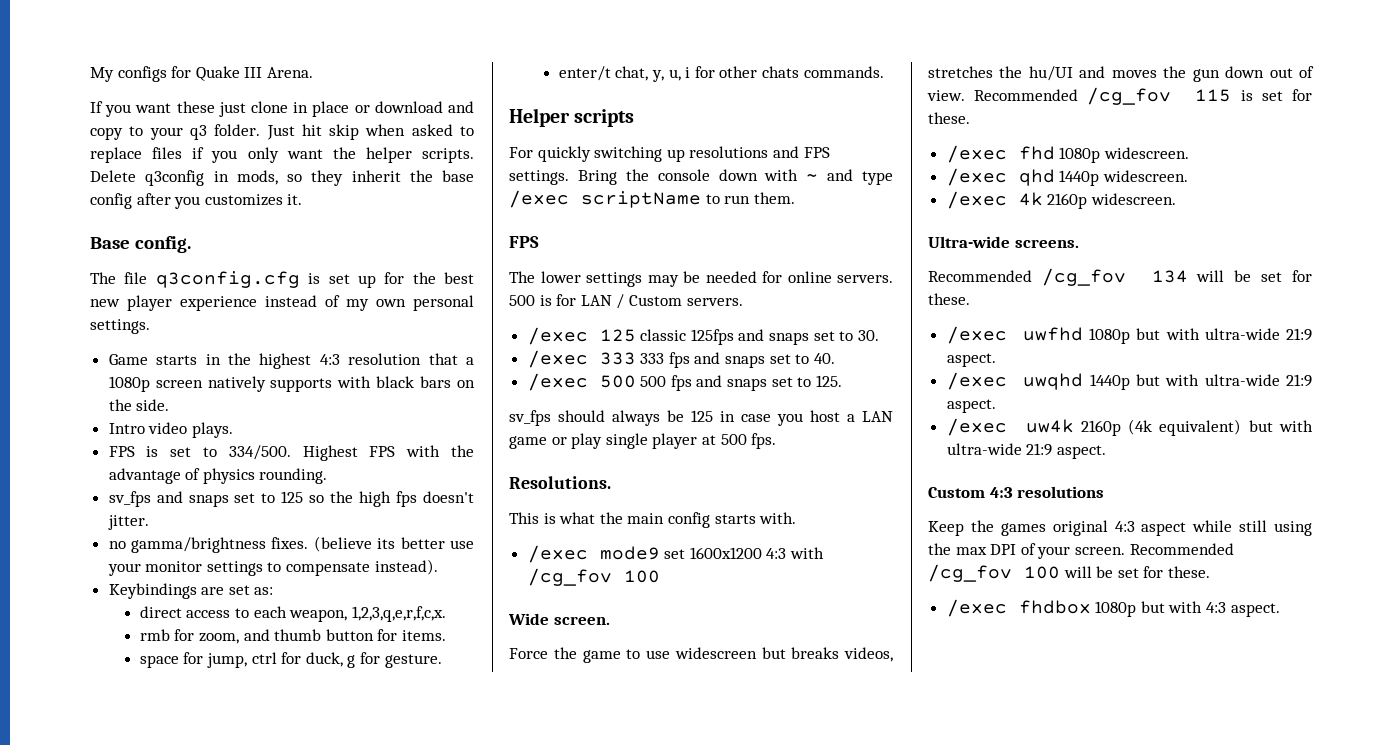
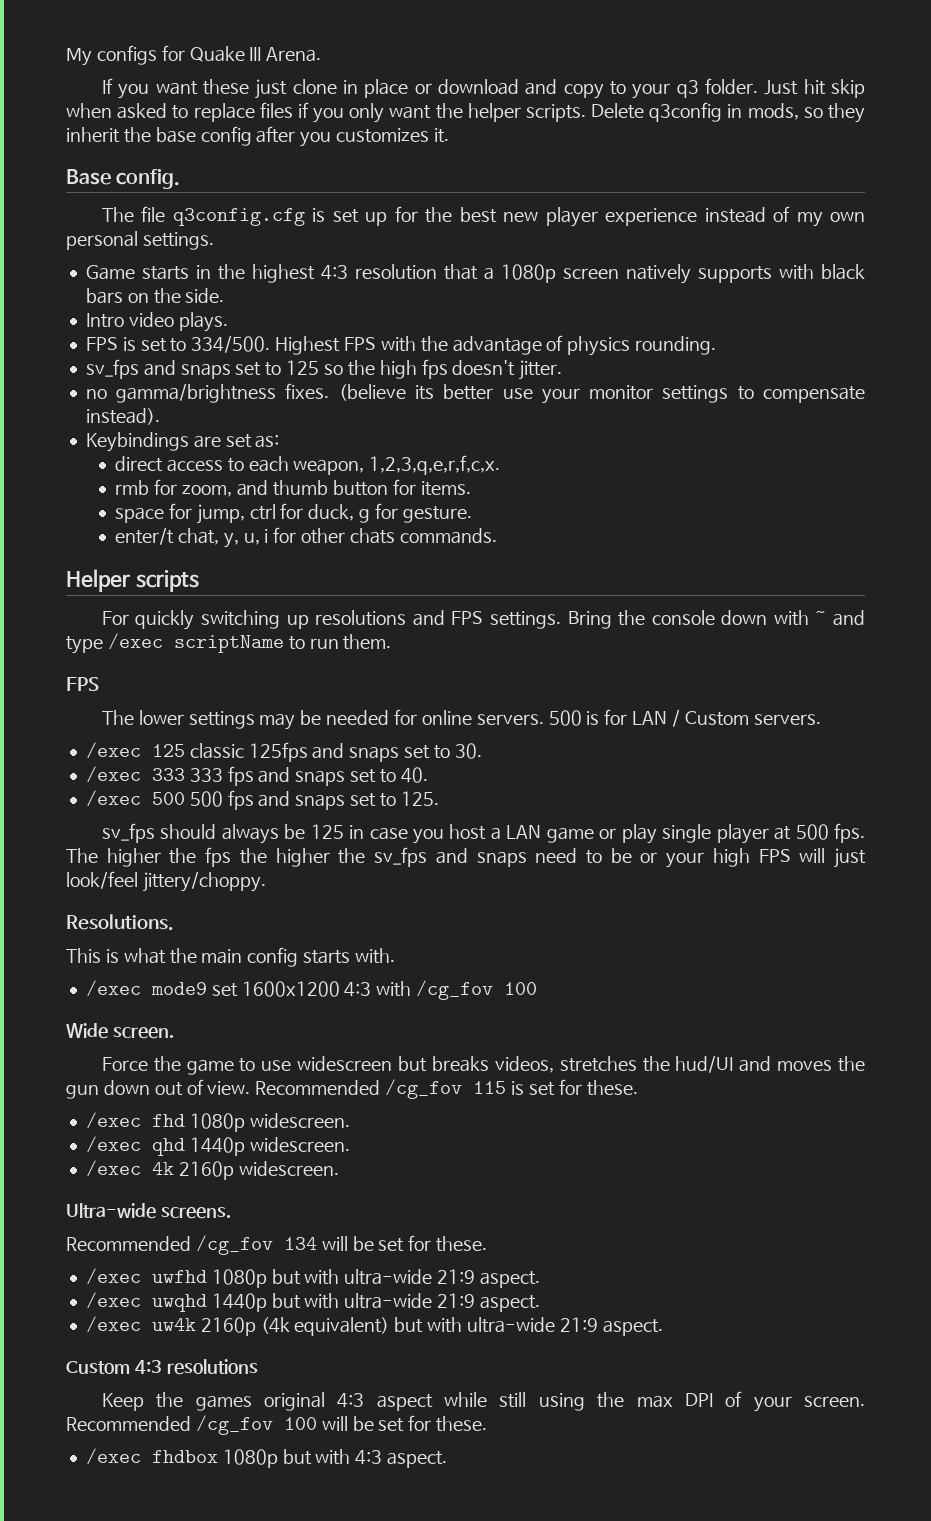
(777, 441) none -> [66,847,867,868] [66,871,266,892] The higher the fps the higher the sv_fps and snaps need to be or your high FPS will just look/feel jittery/choppy.
[1028,66,1073,81] hu/UI -> [675,1055,734,1073] hud/UI

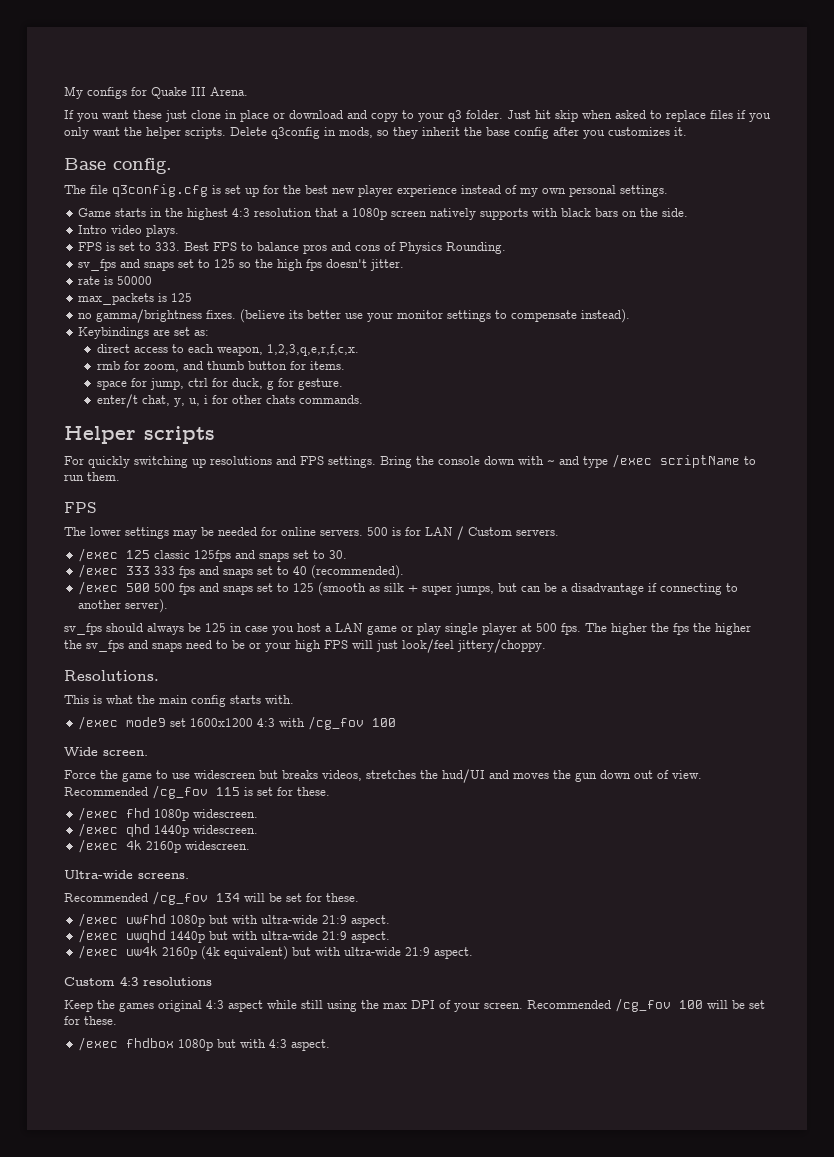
[191,335,717,356] 334/500. Highest FPS with the advantage of physics rounding. -> [155,242,507,254] 333. Best FPS to balance pros and cons of Physics Rounding.
(563, 370) none -> [78,276,153,285] [78,293,193,305] // rate is 50000 // max_packets is 125
[400,767,428,783] 40. -> [293,565,405,579] 40 (recommended).
[400,791,439,806] 125. -> [293,582,739,596] [78,599,169,613] 125 (smooth as silk + super jumps, but can be a disadvantage if connecting to another server).

